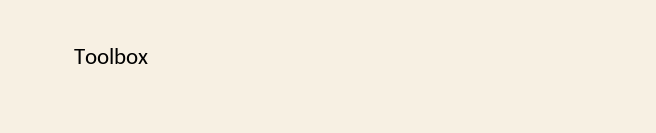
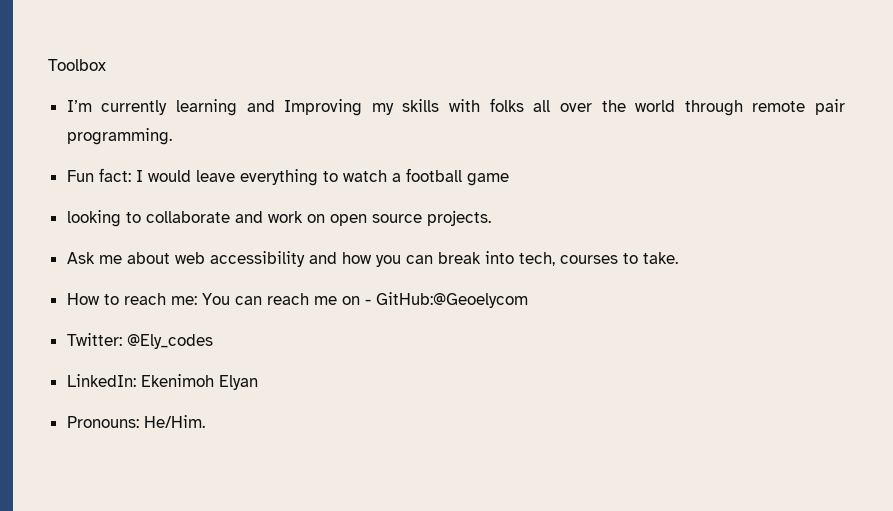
(148, 56) none -> [66,98,846,116] [66,128,172,145] [66,168,509,186] [66,210,491,227] [66,251,678,267] [66,292,528,308] [66,333,213,349] [66,374,258,390] [66,415,205,428] // I’m currently learning and Improving my skills with folks all over the world through remote pair programming. // Fun fact: I would leave everything to watch a football game // looking to collaborate and work on open source projects. // Ask me about web accessibility and how you can break into tech, courses to take. // How to reach me: You can reach me on - GitHub:@Geoelycom // Twitter: @Ely_codes // LinkedIn: Ekenimoh Elyan // Pronouns: He/Him.

